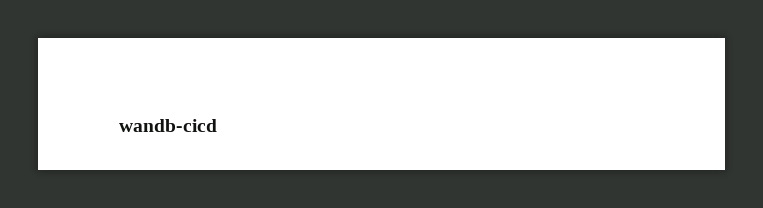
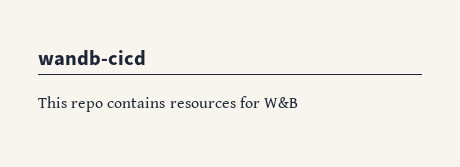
(217, 125) none -> [38,96,298,112] // This repo contains resources for W&B

